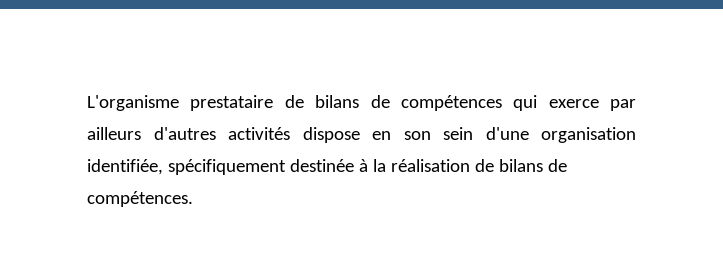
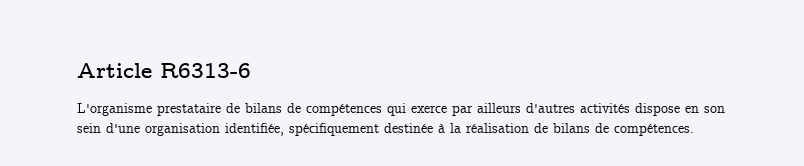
(87, 103) none -> [77,63,251,78] Article R6313-6 //

